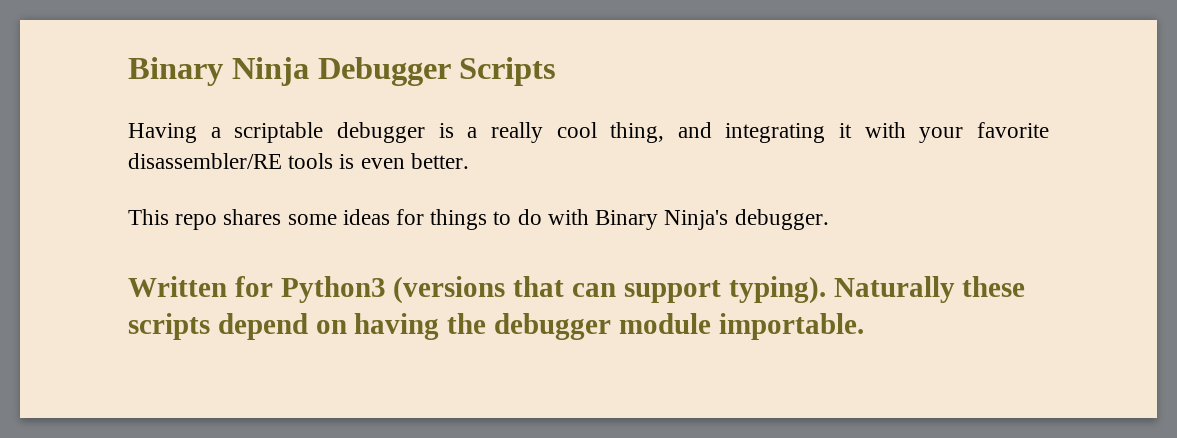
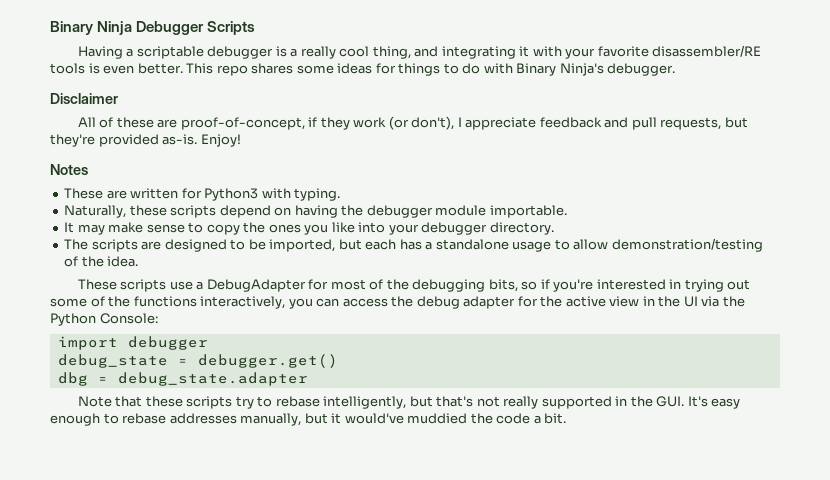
(469, 161) // -> (183, 68) none
[128,276,955,304] Written for Python3 (versions that can support typing). Naturally -> [50,93,118,104] [77,116,748,130] [50,134,241,147] [50,164,88,175] [64,188,341,201] [64,205,127,218] Disclaimer // All of these are proof-of-concept, if they work (or don't), I appreciate feedback and pull requests, but they're provided as-is. Enjoy! // Notes // These are written for Python3 with typing. // Naturally,
(864, 326) none -> [64,222,554,235] [64,238,763,252] [64,256,139,267] [77,279,751,292] [50,296,745,309] [50,313,158,326] [57,336,208,350] [57,354,338,368] [57,372,308,386] [77,396,741,409] [50,413,567,426] // It may make sense to copy the ones you like into your debugger directory. // The scripts are designed to be imported, but each has a standalone usage to allow demonstration/testing of the idea. // These scripts use a DebugAdapter for most of the debugging bits, so if you're interested in trying out some of the functions interactively, you can access the debug adapter for the active view in the UI via the Python Console: // import debugger // debug_state = debugger.get() // dbg = debug_state.adapter // Note that these scripts try to rebase intelligently, but that's not really supported in the GUI. It's easy enough to rebase addresses manually, but it would've muddied the code a bit.

